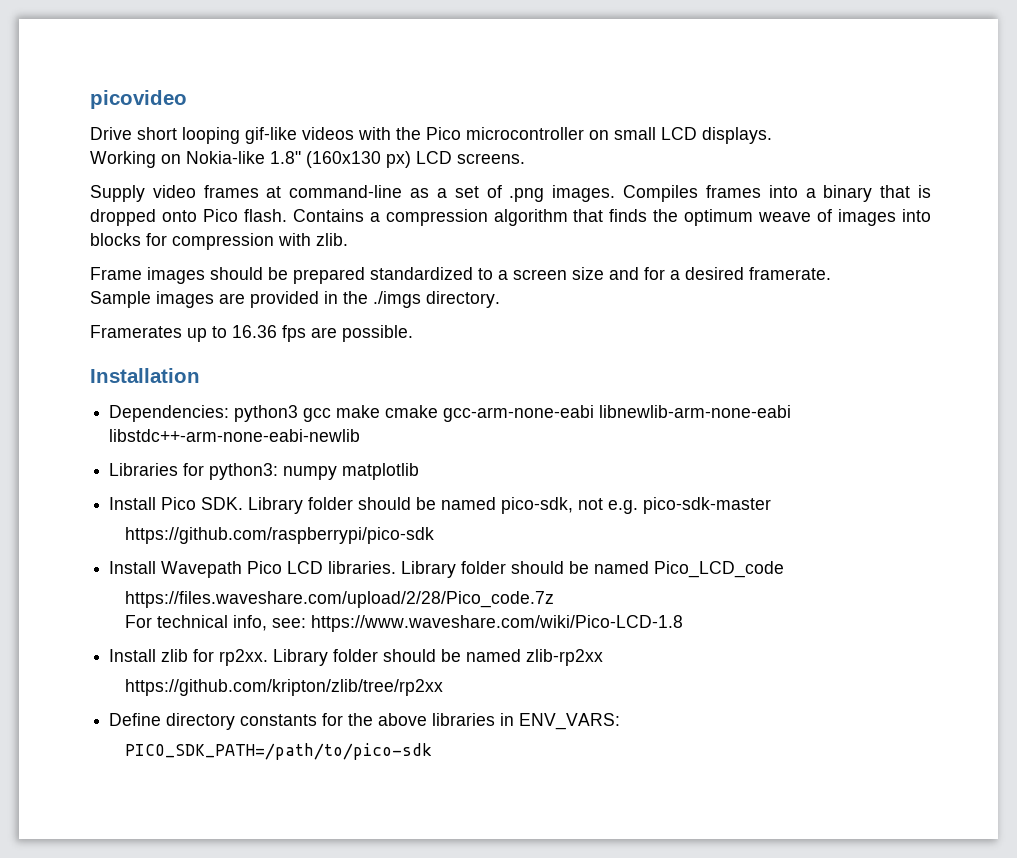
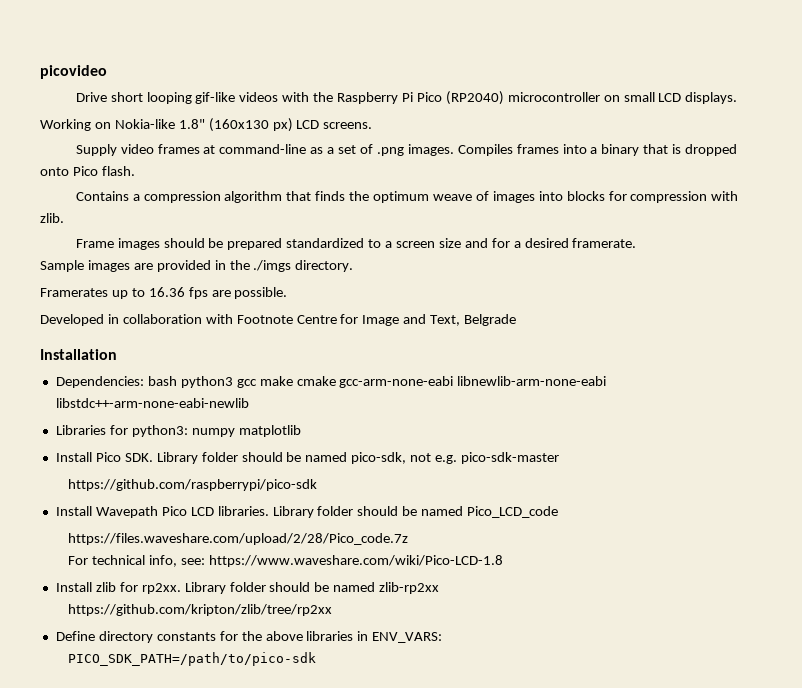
[426,127,461,140] Pico -> [337,91,504,105] Raspberry Pi Pico (RP2040)
(287, 215) none -> (135, 171) //
(413, 333) none -> [40,314,517,326] // Developed in collaboration with Footnote Centre for Image and Text, Belgrade
(230, 413) none -> [147,376,177,386] bash

